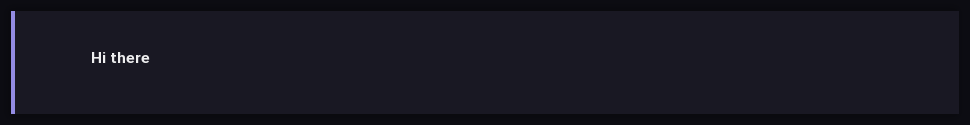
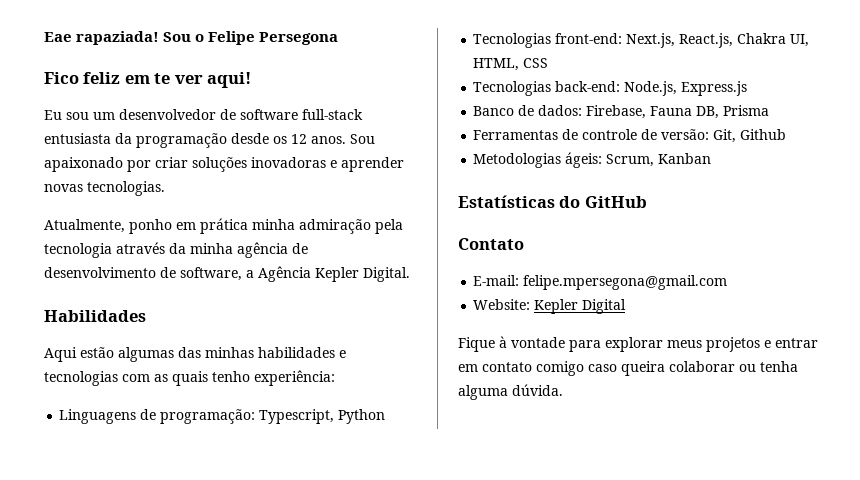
[91,52,151,63] Hi there -> [44,31,339,45] [44,72,252,88] [44,109,363,120] [44,133,375,148] [44,157,404,172] [44,181,165,196] [44,218,403,234] [44,242,308,258] [44,266,410,282] [44,310,146,322] [44,347,346,362] [44,370,335,386] [59,409,386,424] [473,33,810,48] [473,58,549,71] [473,81,748,96] [473,105,770,119] [473,129,787,143] [473,152,712,168] [458,195,647,208] [458,238,524,250] [473,275,728,290] [473,299,627,314] [458,336,818,352] [458,361,798,376] [458,384,563,400] Eae rapaziada! Sou o Felipe Persegona // Fico feliz em te ver aqui! // Eu sou um desenvolvedor de software full-stack entusiasta da programação desde os 12 anos. Sou apaixonado por criar soluções inovadoras e aprender novas tecnologias. // Atualmente, ponho em prática minha admiração pela tecnologia através da minha agência de desenvolvimento de software, a Agência Kepler Digital. // Habilidades // Aqui estão algumas das minhas habilidades e tecnologias com as quais tenho experiência: // Linguagens de programação: Typescript, Python // Tecnologias front-end: Next.js, React.js, Chakra UI, HTML, CSS // Tecnologias back-end: Node.js, Express.js // Banco de dados: Firebase, Fauna DB, Prisma // Ferramentas de controle de versão: Git, Github // Metodologias ágeis: Scrum, Kanban // Estatísticas do GitHub // Contato // E-mail: felipe.mpersegona@gmail.com // Website: Kepler Digital // Fique à vontade para explorar meus projetos e entrar em contato comigo caso queira colaborar ou tenha alguma dúvida.

